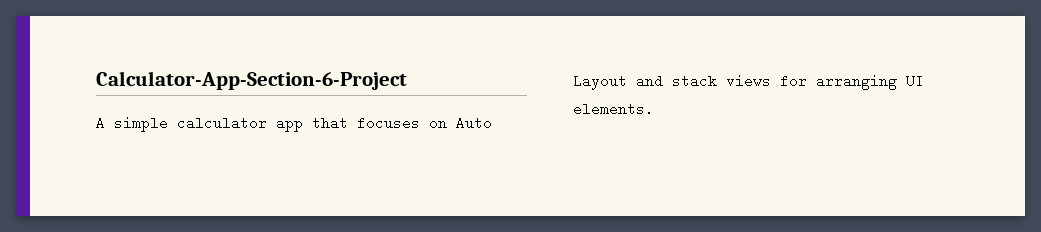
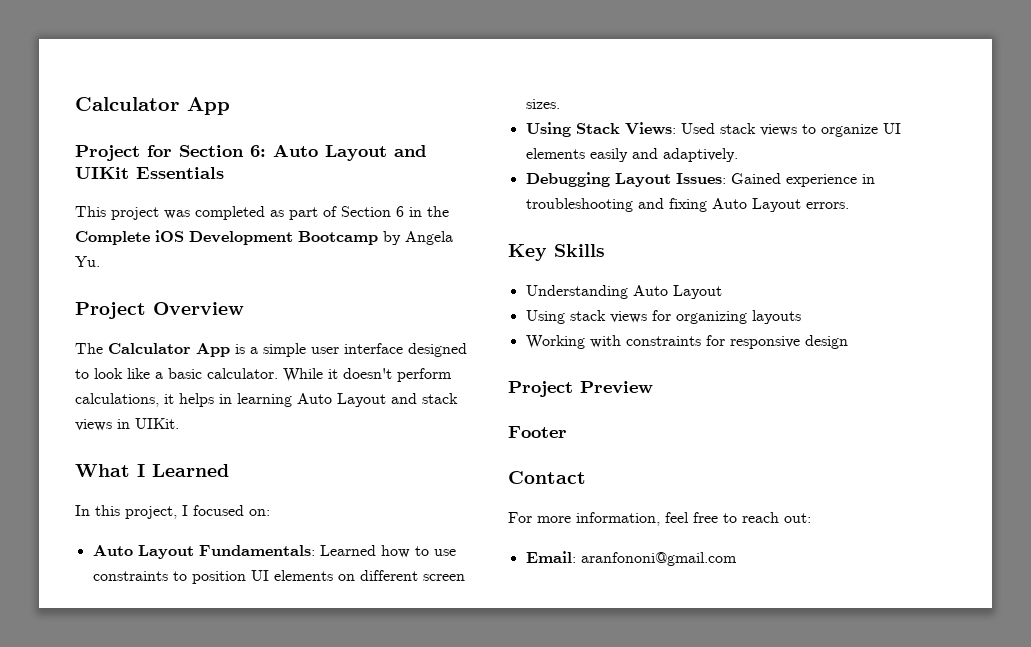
[96,71,407,90] [96,116,447,132] Calculator-App-Section-6-Project // A simple calculator app that focuses on -> [75,97,230,115] [75,144,426,161] [75,167,224,179] [75,206,449,220] [75,230,453,245] [75,256,100,267] [75,302,244,319] [75,343,467,357] [75,368,452,382] [75,393,292,407] Calculator App // Project for Section 6: Auto Layout and UIKit Essentials // This project was completed as part of Section 6 in the Complete iOS Development Bootcamp by Angela Yu. // Project Overview // The Calculator App is a simple user interface designed to look like a basic calculator. While it doesn't perform calculations, it helps in learning
[780,74,924,90] [573,102,654,116] for arranging UI elements. -> [117,418,179,429] [75,464,229,477] [75,505,270,519] [92,545,456,559] [92,570,465,584] [525,99,560,109] [525,122,901,137] [525,148,738,162] [525,172,875,187] [525,198,849,212] [508,244,605,261] [525,285,722,299] [525,310,801,324] [525,335,848,349] [508,381,653,397] [508,426,567,438] [508,471,586,484] [508,512,811,526] [525,551,737,566] in UIKit. // What I Learned // In this project, I focused on: // Auto Layout Fundamentals: Learned how to use constraints to position UI elements on different screen sizes. // Using Stack Views: Used stack views to organize UI elements easily and adaptively. // Debugging Layout Issues: Gained experience in troubleshooting and fixing Auto Layout errors. // Key Skills // Understanding Auto Layout // Using stack views for organizing layouts // Working with constraints for responsive design // Project Preview // Footer // Contact // For more information, feel free to reach out: // Email: aranfononi@gmail.com

